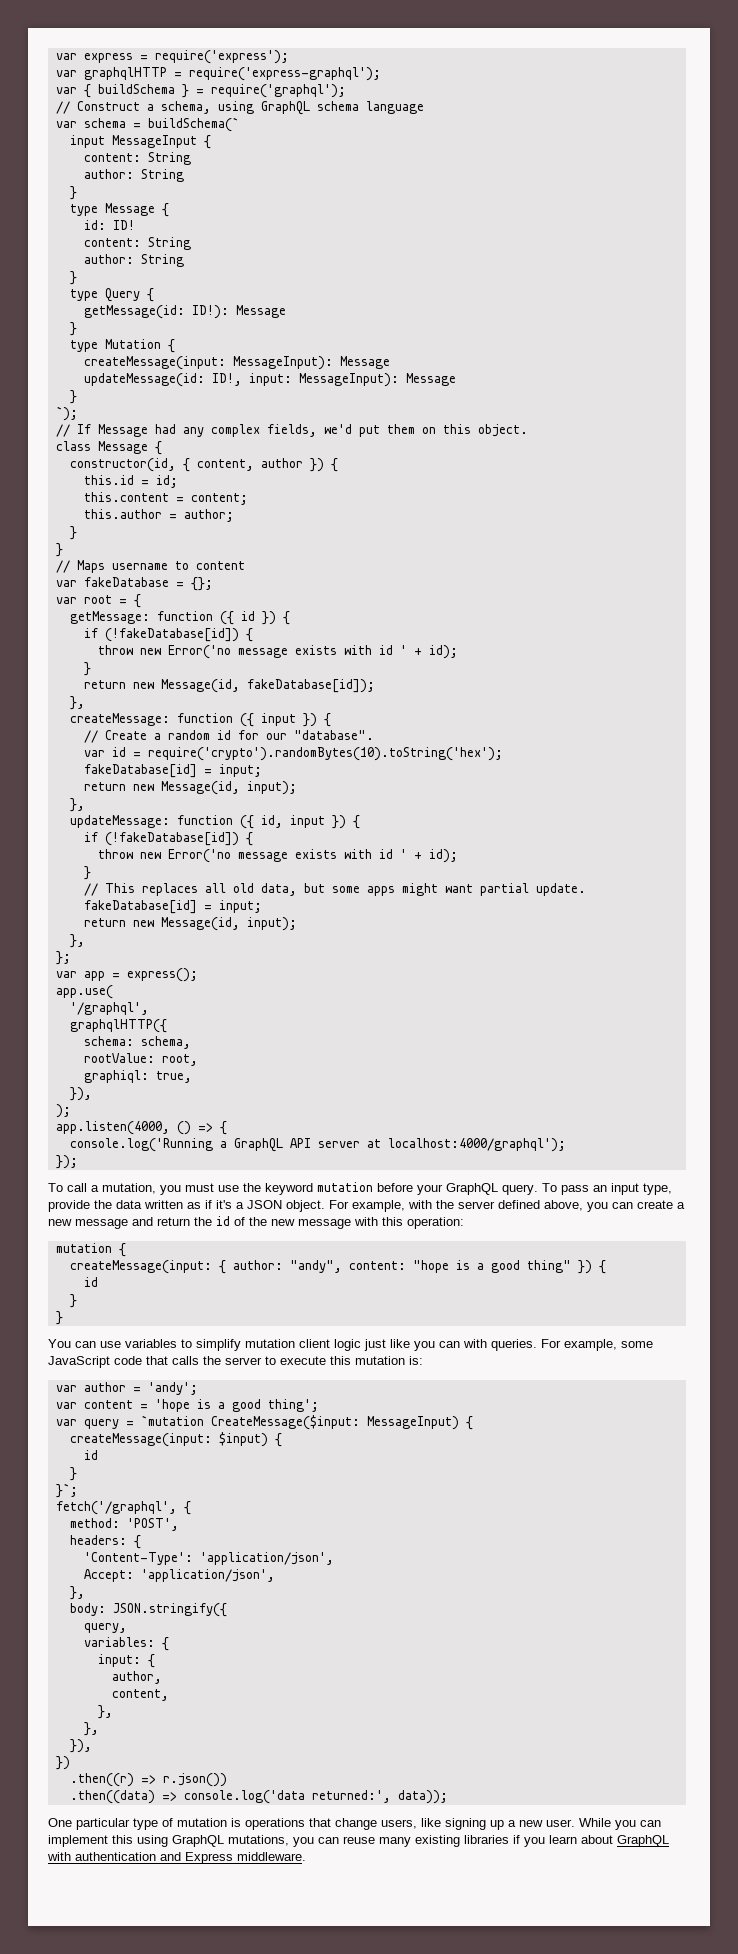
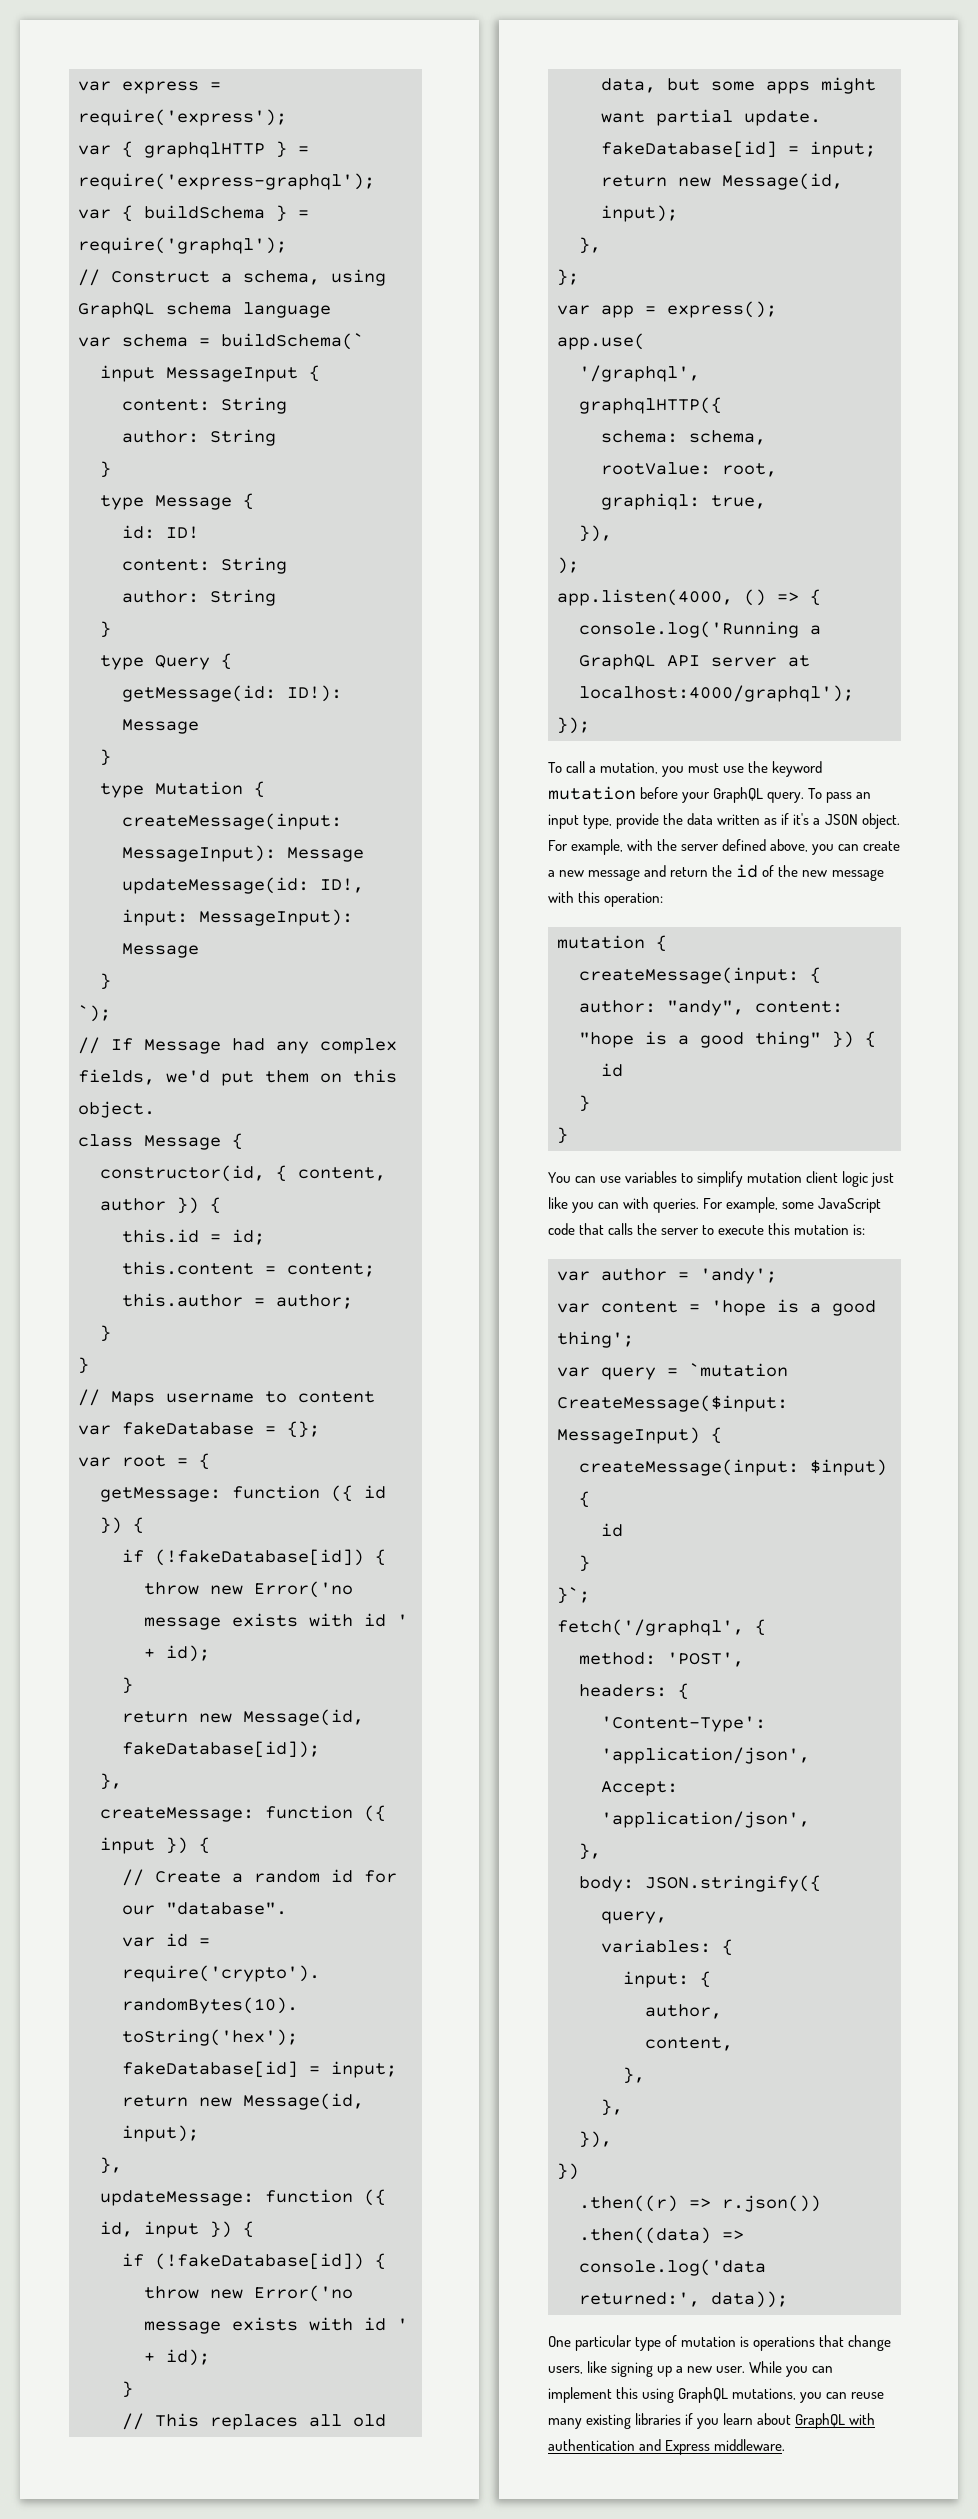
[83,67,167,80] graphqlHTTP -> [122,141,287,158] { graphqlHTTP }

